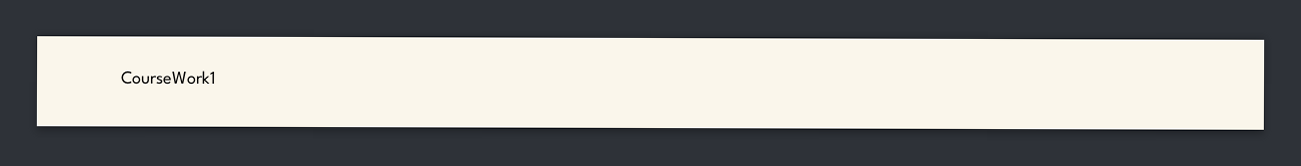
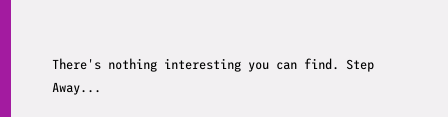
[120,70,216,85] CourseWork1 -> [52,58,374,72] [52,82,101,95] There's nothing interesting you can find. Step Away...

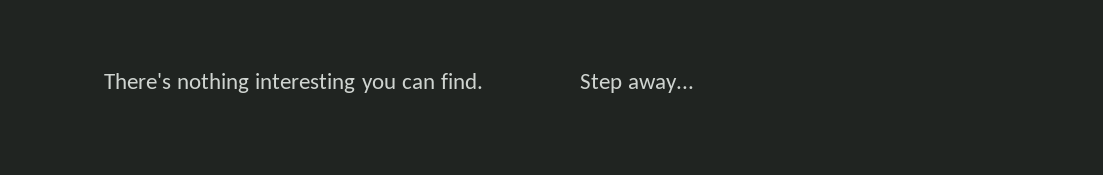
[52,82,101,95] Away... -> [628,78,695,93] away...

